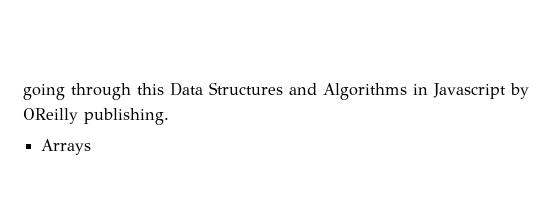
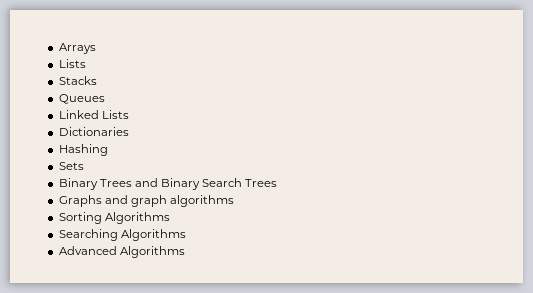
[23,82,529,100] [23,108,169,125] [41,139,92,155] going through this Data Structures and Algorithms in Javascript by OReilly publishing. // Arrays -> [58,43,96,54] [58,59,86,68] [58,76,97,85] [58,94,105,104] [58,110,129,119] [58,127,129,136] [58,144,108,156] [58,162,84,170] [58,178,278,190] [58,195,234,207] [58,212,170,224] [58,229,186,241] [58,246,185,258] Arrays // Lists // Stacks // Queues // Linked Lists // Dictionaries // Hashing // Sets // Binary Trees and Binary Search Trees // Graphs and graph algorithms // Sorting Algorithms // Searching Algorithms // Advanced Algorithms

